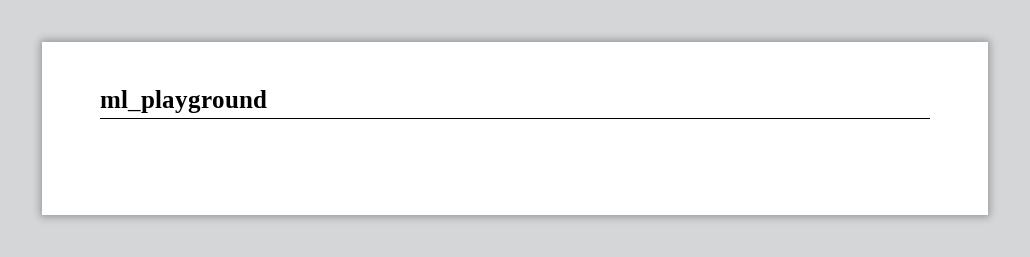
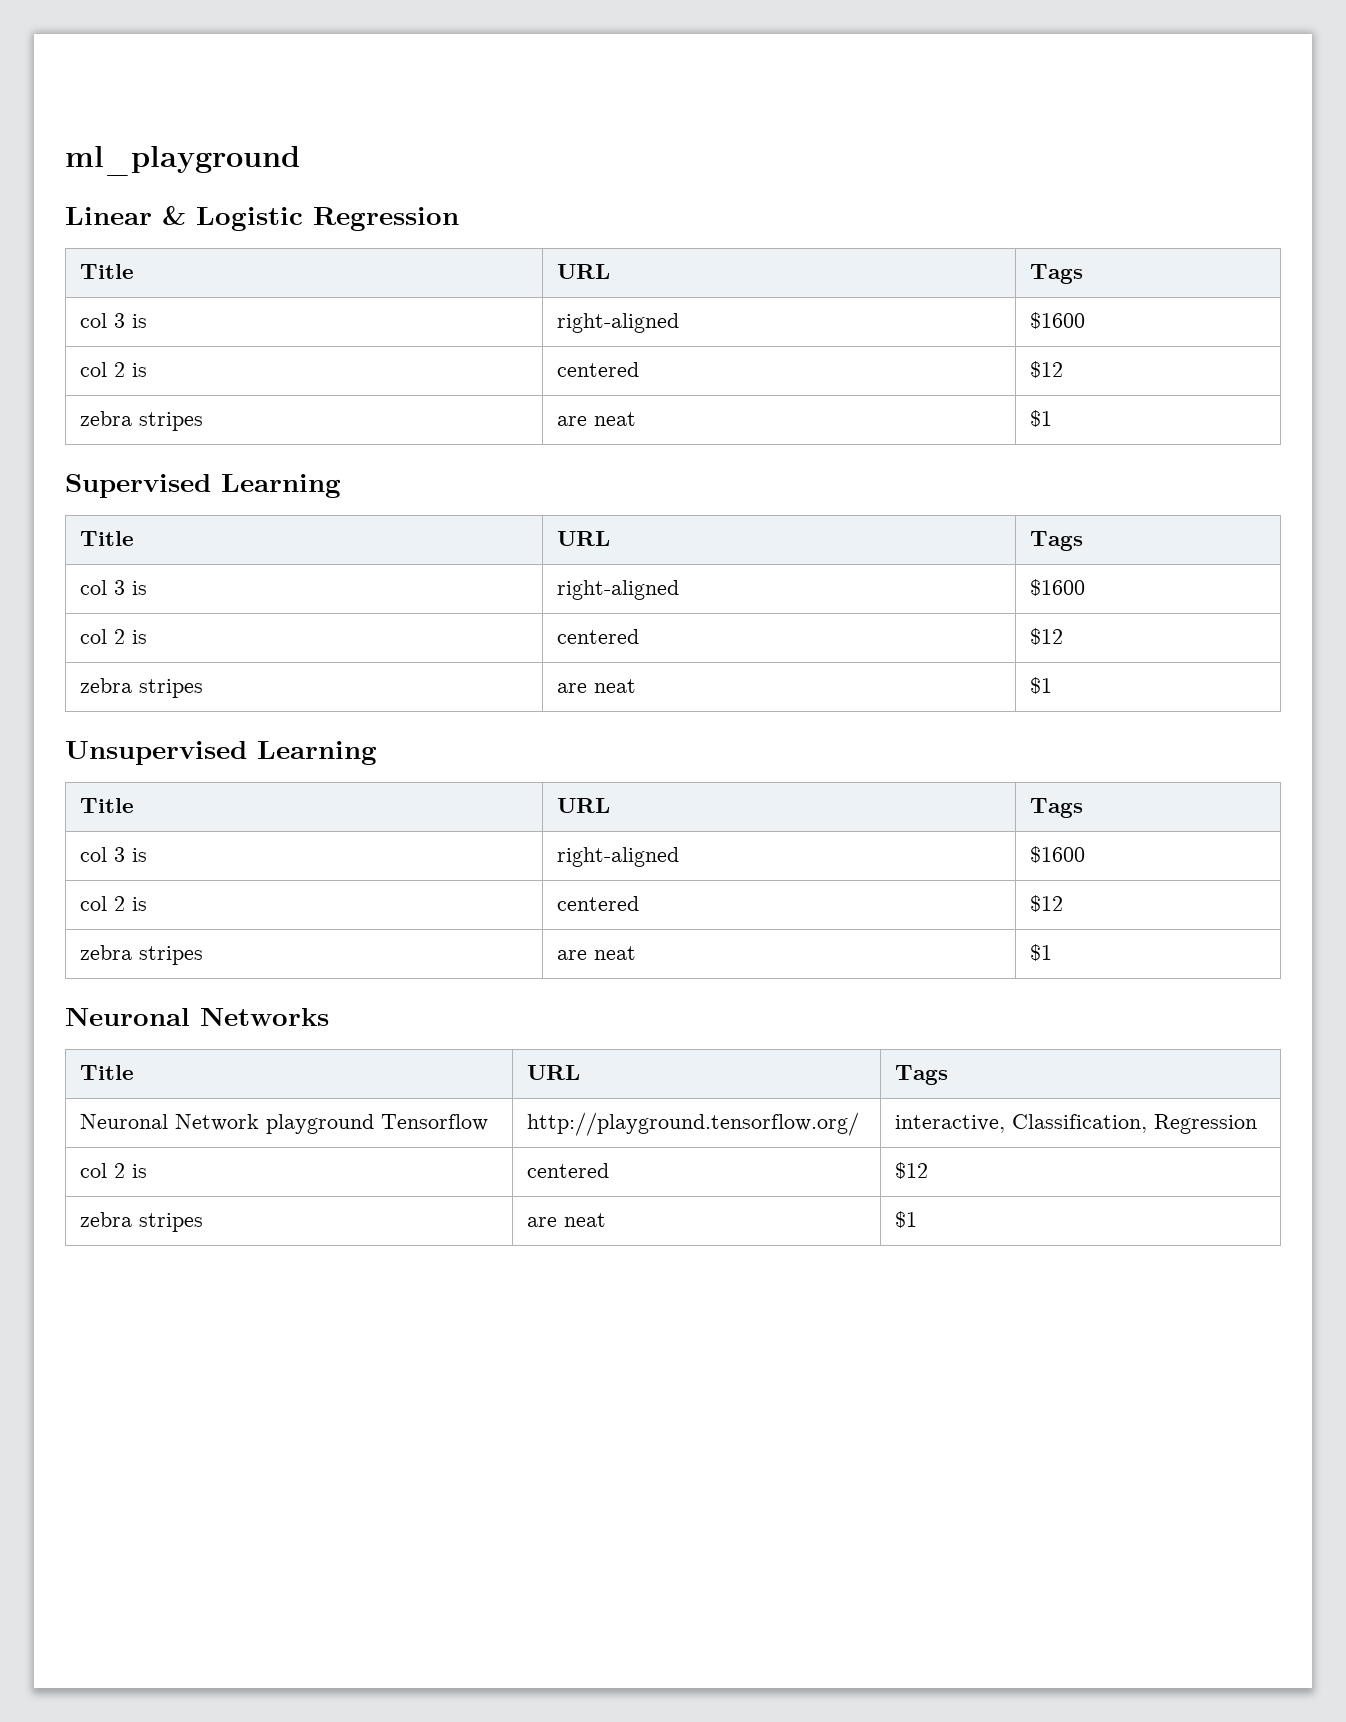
(267, 101) none -> [65,206,459,231] [79,264,134,279] [556,264,610,279] [1029,264,1083,284] [79,313,147,328] [556,313,679,333] [1029,312,1085,329] [79,362,147,377] [556,362,639,377] [1029,361,1063,378] [79,411,203,431] [556,412,636,426] [1029,410,1052,427] [65,474,341,498] [79,531,134,546] [556,531,610,546] [1029,531,1083,551] [79,580,147,595] [556,580,679,600] [1029,579,1085,596] [79,629,147,644] [556,629,639,644] [1029,628,1063,645] [79,678,203,698] [556,679,636,693] [1029,677,1052,694] [65,741,377,765] [79,798,134,813] [556,798,610,813] [1029,798,1083,818] [79,847,147,862] [556,847,679,867] [1029,846,1085,863] [79,896,147,911] [556,896,639,911] [1029,895,1063,912] [79,945,203,965] [556,946,636,960] [1029,944,1052,961] [65,1007,329,1026] [79,1065,134,1080] [526,1065,580,1080] [894,1065,948,1085] [79,1114,488,1134] [526,1112,859,1136] [894,1114,1257,1134] [79,1163,147,1178] [526,1163,609,1178] [894,1162,928,1179] [79,1212,203,1232] [526,1213,606,1227] [894,1211,917,1228] // Linear & Logistic Regression // Title | URL | Tags // col 3 is | right-aligned | $1600 // col 2 is | centered | $12 // zebra stripes | are neat | $1 // Supervised Learning // Title | URL | Tags // col 3 is | right-aligned | $1600 // col 2 is | centered | $12 // zebra stripes | are neat | $1 // Unsupervised Learning // Title | URL | Tags // col 3 is | right-aligned | $1600 // col 2 is | centered | $12 // zebra stripes | are neat | $1 // Neuronal Networks // Title | URL | Tags // Neuronal Network playground Tensorflow | http://playground.tensorflow.org/ | interactive, Classification, Regression // col 2 is | centered | $12 // zebra stripes | are neat | $1

